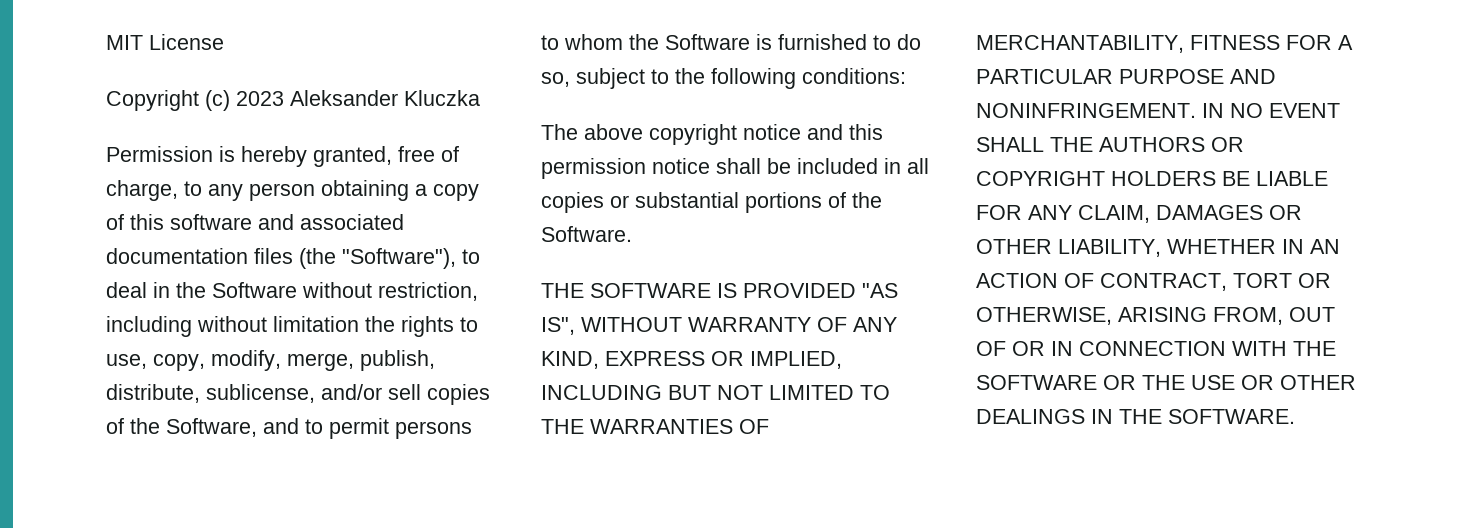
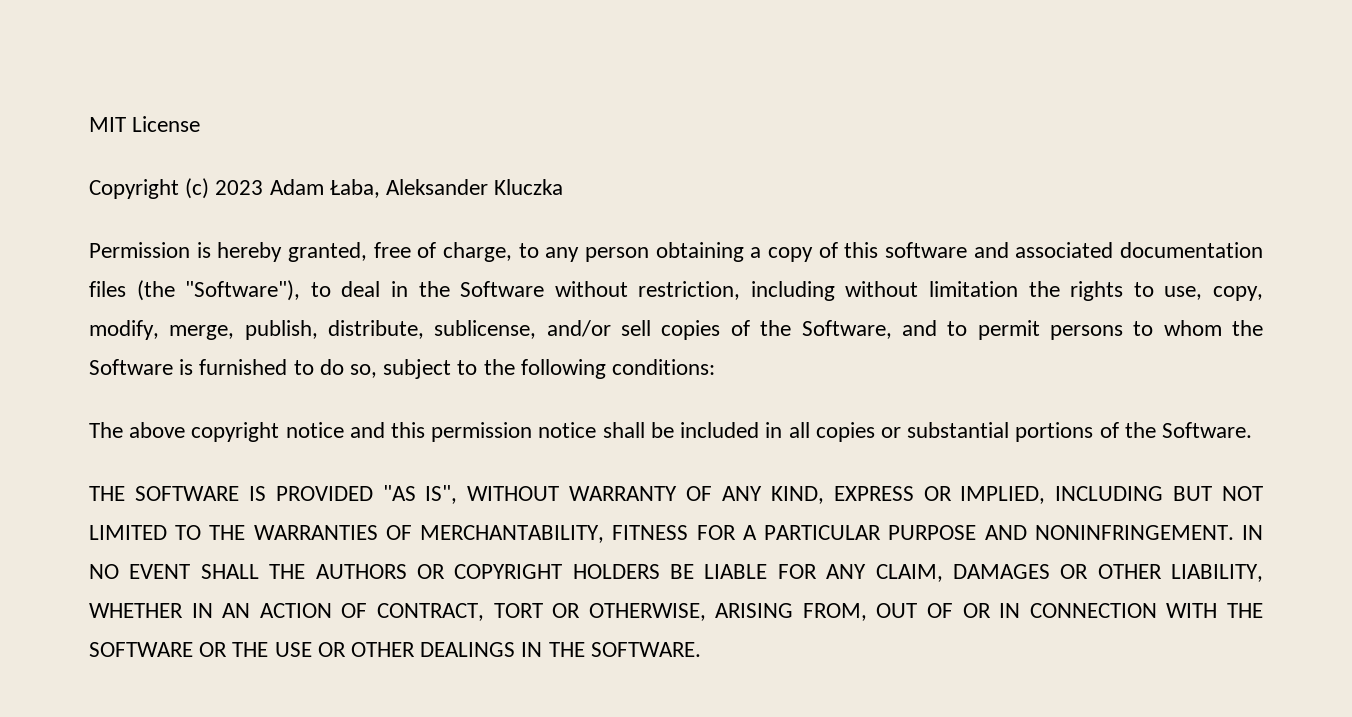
(284, 98) none -> [269,179,380,198] Adam Łaba,

